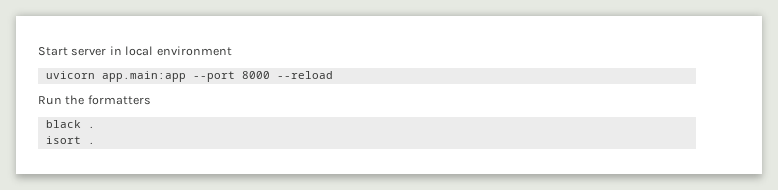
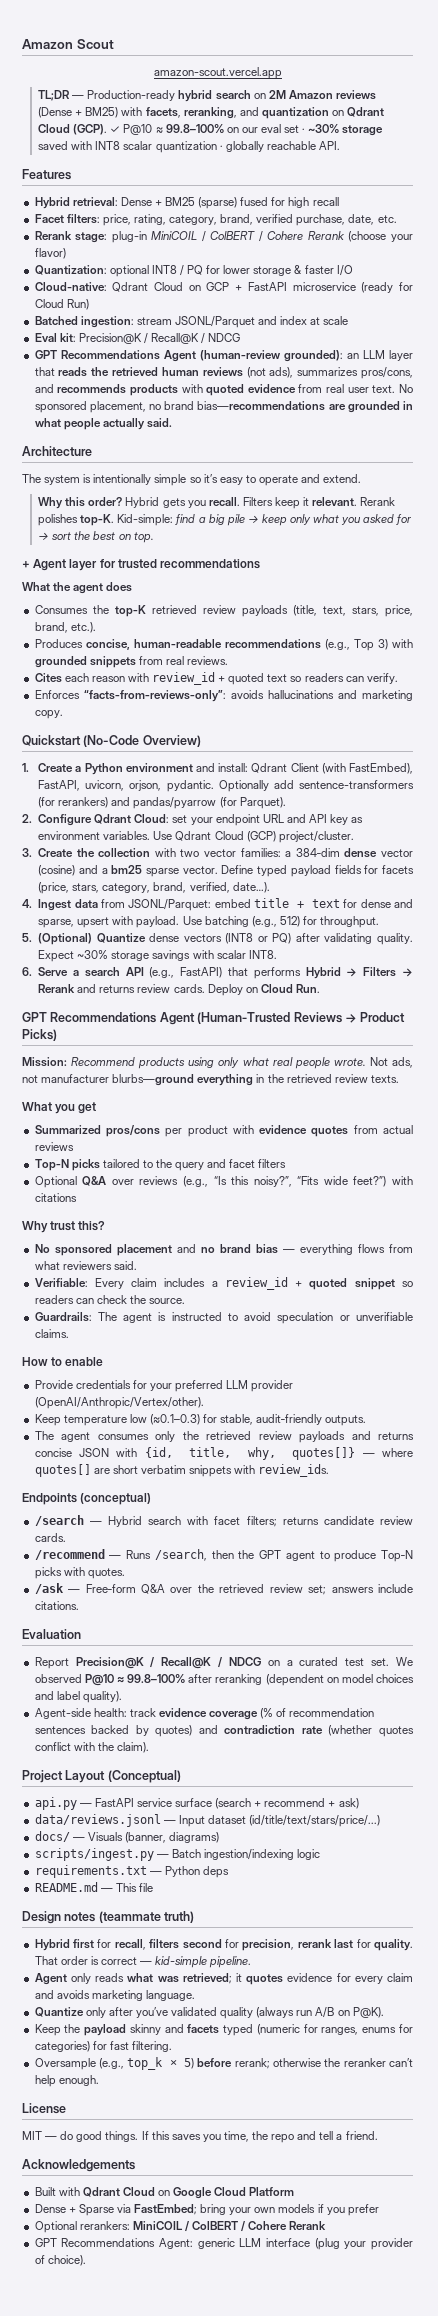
[38,46,232,56] [45,71,333,82] [38,95,151,105] [45,120,95,128] [45,136,95,144] Start server in local environment // uvicorn app.main:app --port 8000 --reload // Run the formatters // black . // isort . -> [22,39,114,49] [153,67,282,79] [38,90,376,102] [38,107,385,119] [38,124,384,136] [38,141,340,153] [22,169,71,180] [34,197,339,209] [34,214,397,226] [34,231,414,243] [34,248,66,259] [34,265,353,277] [34,282,414,293] [34,299,89,310] [34,316,349,328] [34,333,241,344] [34,350,414,362] [34,367,413,379] [34,384,413,396] [34,401,413,413] [34,418,172,430] [22,446,92,456] [22,474,362,486] [38,497,396,509] [38,514,412,526] [38,531,154,543] [22,559,261,571] [22,582,133,594] [34,605,413,617] [34,622,96,633] [34,639,414,651] [34,656,229,668] [34,672,398,685] [34,690,413,702] [34,710,63,719] [22,735,201,747] [22,763,413,775] [38,780,414,792] [38,797,286,809] [22,814,364,826] [38,831,354,843] [22,848,413,858] [38,865,414,877] [38,882,270,894] [22,898,413,911] [38,916,380,928] [22,933,413,945] [38,950,277,962] [22,967,413,979] [38,984,320,996] [22,1012,406,1025] [22,1029,57,1041] [22,1057,414,1069] [22,1074,399,1086] [22,1102,97,1114] [34,1125,413,1137] [34,1142,74,1151] [34,1159,287,1171] [34,1176,413,1188] [34,1193,77,1202] [22,1221,106,1233] [34,1244,414,1256] [34,1261,137,1270] [34,1277,414,1290] [34,1295,186,1304] [34,1312,414,1324] [34,1329,69,1338] [22,1357,104,1366] [34,1380,294,1392] [34,1397,204,1409] [34,1414,367,1426] [34,1431,414,1443] [34,1447,413,1460] [34,1464,330,1477] [22,1493,152,1505] [34,1515,413,1527] [34,1533,66,1542] [34,1549,414,1562] [34,1567,125,1579] [34,1583,414,1595] [34,1601,79,1610] [22,1629,81,1639] [34,1657,414,1669] [34,1674,414,1686] [34,1691,122,1703] [34,1708,375,1720] [34,1725,414,1737] [34,1742,149,1753] [22,1770,181,1783] [34,1797,359,1810] [34,1814,381,1827] [34,1831,220,1843] [34,1848,321,1861] [34,1865,229,1878] [34,1882,153,1892] [22,1911,195,1924] [34,1939,413,1951] [34,1956,252,1968] [34,1973,413,1985] [34,1990,195,2001] [34,2007,384,2019] [34,2024,413,2036] [34,2041,172,2052] [34,2057,413,2070] [34,2075,99,2087] [22,2103,66,2114] [22,2131,378,2143] [22,2159,135,2172] [34,2187,295,2199] [34,2204,379,2216] [34,2221,327,2233] [34,2238,413,2250] [34,2255,86,2266] Amazon Scout // amazon-scout.vercel.app // TL;DR — Production-ready hybrid search on 2M Amazon reviews (Dense + BM25) with facets, reranking, and quantization on Qdrant Cloud (GCP). ✓ P@10 ≈ 99.8–100% on our eval set · ~30% storage saved with INT8 scalar quantization · globally reachable API. // Features // Hybrid retrieval: Dense + BM25 (sparse) fused for high recall // Facet filters: price, rating, category, brand, verified purchase, date, etc. // Rerank stage: plug-in MiniCOIL / ColBERT / Cohere Rerank (choose your flavor) // Quantization: optional INT8 / PQ for lower storage & faster I/O // Cloud-native: Qdrant Cloud on GCP + FastAPI microservice (ready for Cloud Run) // Batched ingestion: stream JSONL/Parquet and index at scale // Eval kit: Precision@K / Recall@K / NDCG // GPT Recommendations Agent (human‑review grounded): an LLM layer that reads the retrieved human reviews (not ads), summarizes pros/cons, and recommends products with quoted evidence from real user text. No sponsored placement, no brand bias—recommendations are grounded in what people actually said. // Architecture // The system is intentionally simple so it’s easy to operate and extend. // Why this order? Hybrid gets you recall. Filters keep it relevant. Rerank polishes top‑K. Kid-simple: find a big pile → keep only what you asked for → sort the best on top. // + Agent layer for trusted recommendations // What the agent does // Consumes the top‑K retrieved review payloads (title, text, stars, price, brand, etc.). // Produces concise, human‑readable recommendations (e.g., Top 3) with grounded snippets from real reviews. // Cites each reason with review_id + quoted text so readers can verify. // Enforces “facts‑from‑reviews‑only”: avoids hallucinations and marketing copy. // Quickstart (No-Code Overview) // 1. Create a Python environment and install: Qdrant Client (with FastEmbed), FastAPI, uvicorn, orjson, pydantic. Optionally add sentence-transformers (for rerankers) and pandas/pyarrow (for Parquet). // 2. Configure Qdrant Cloud: set your endpoint URL and API key as environment variables. Use Qdrant Cloud (GCP) project/cluster. // 3. Create the collection with two vector families: a 384‑dim dense vector (cosine) and a bm25 sparse vector. Define typed payload fields for facets (price, stars, category, brand, verified, date…). // 4. Ingest data from JSONL/Parquet: embed title + text for dense and sparse, upsert with payload. Use batching (e.g., 512) for throughput. // 5. (Optional) Quantize dense vectors (INT8 or PQ) after validating quality. Expect ~30% storage savings with scalar INT8. // 6. Serve a search API (e.g., FastAPI) that performs Hybrid → Filters → Rerank and returns review cards. Deploy on Cloud Run. // GPT Recommendations Agent (Human‑Trusted Reviews → Product Picks) // Mission: Recommend products using only what real people wrote. Not ads, not manufacturer blurbs—ground everything in the retrieved review texts. // What you get // Summarized pros/cons per product with evidence quotes from actual reviews // Top‑N picks tailored to the query and facet filters // Optional Q&A over reviews (e.g., “Is this noisy?”, “Fits wide feet?”) with citations // Why trust this? // No sponsored placement and no brand bias — everything flows from what reviewers said. // Verifiable: Every claim includes a review_id + quoted snippet so readers can check the source. // Guardrails: The agent is instructed to avoid speculation or unverifiable claims. // How to enable // Provide credentials for your preferred LLM provider (OpenAI/Anthropic/Vertex/other). // Keep temperature low (≈0.1–0.3) for stable, audit‑friendly outputs. // The agent consumes only the retrieved review payloads and returns concise JSON with {id, title, why, quotes[]} — where quotes[] are short verbatim snippets with review_ids. // Endpoints (conceptual) // /search — Hybrid search with facet filters; returns candidate review cards. // /recommend — Runs /search, then the GPT agent to produce Top‑N picks with quotes. // /ask — Free‑form Q&A over the retrieved review set; answers include citations. // Evaluation // Report Precision@K / Recall@K / NDCG on a curated test set. We observed P@10 ≈ 99.8–100% after reranking (dependent on model choices and label quality). // Agent-side health: track evidence coverage (% of recommendation sentences backed by quotes) and contradiction rate (whether quotes conflict with the claim). // Project Layout (Conceptual) // api.py — FastAPI service surface (search + recommend + ask) // data/reviews.jsonl — Input dataset (id/title/text/stars/price/...) // docs/ — Visuals (banner, diagrams) // scripts/ingest.py — Batch ingestion/indexing logic // requirements.txt — Python deps // README.md — This file // Design notes (teammate truth) // Hybrid first for recall, filters second for precision, rerank last for quality. That order is correct — kid-simple pipeline. // Agent only reads what was retrieved; it quotes evidence for every claim and avoids marketing language. // Quantize only after you’ve validated quality (always run A/B on P@K). // Keep the payload skinny and facets typed (numeric for ranges, enums for categories) for fast filtering. // Oversample (e.g., top_k × 5) before rerank; otherwise the reranker can’t help enough. // License // MIT — do good things. If this saves you time, the repo and tell a friend. // Acknowledgements // Built with Qdrant Cloud on Google Cloud Platform // Dense + Sparse via FastEmbed; bring your own models if you prefer // Optional rerankers: MiniCOIL / ColBERT / Cohere Rerank // GPT Recommendations Agent: generic LLM interface (plug your provider of choice).

